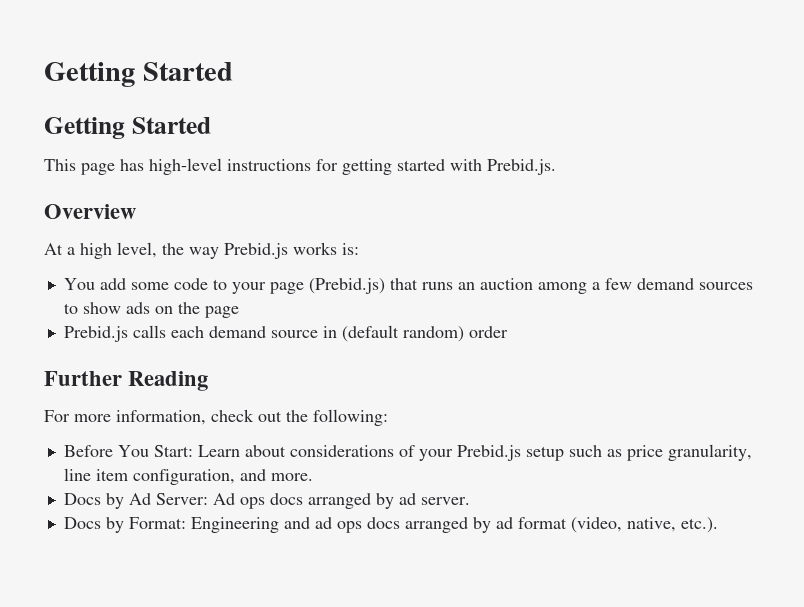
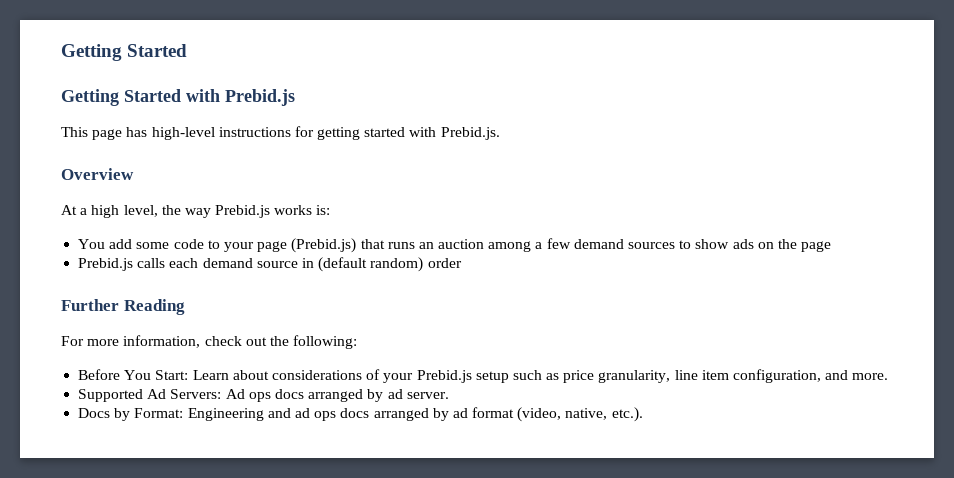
(211, 125) none -> [186,89,295,106] with Prebid.js
[63,493,208,509] Docs by Ad Server: -> [78,389,222,402] Supported Ad Servers:

